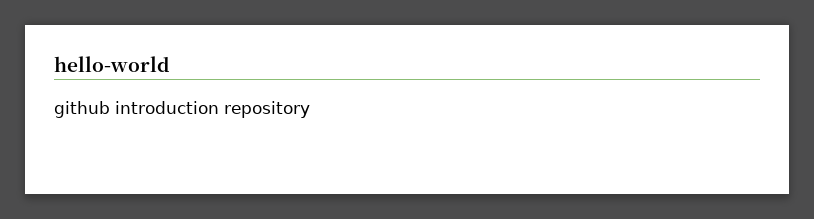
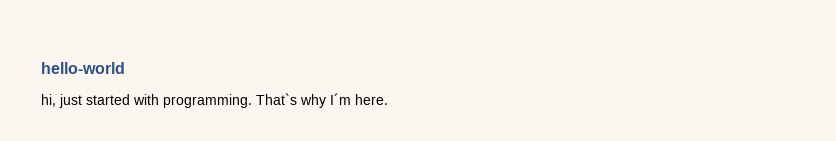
[54,101,310,118] github introduction repository -> [41,93,388,108] hi, just started with programming. That`s why I´m here.

